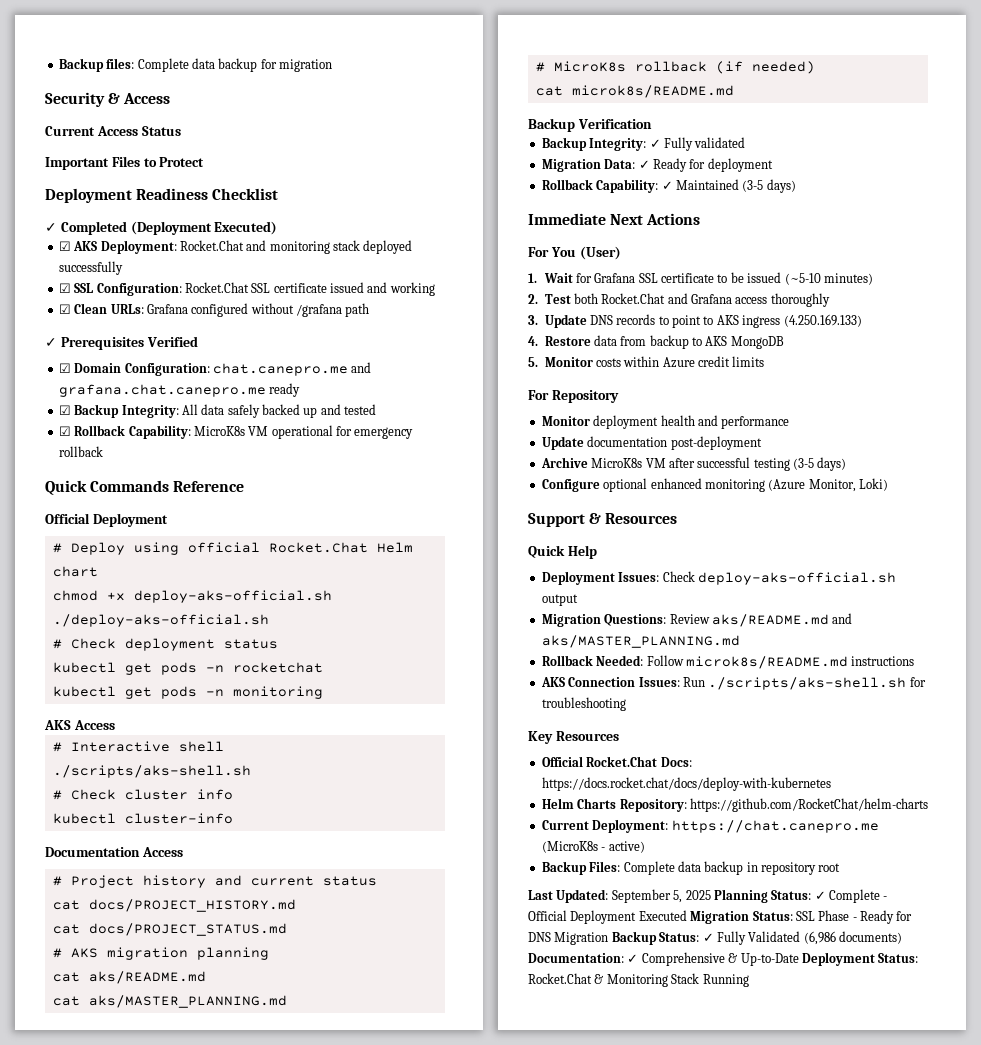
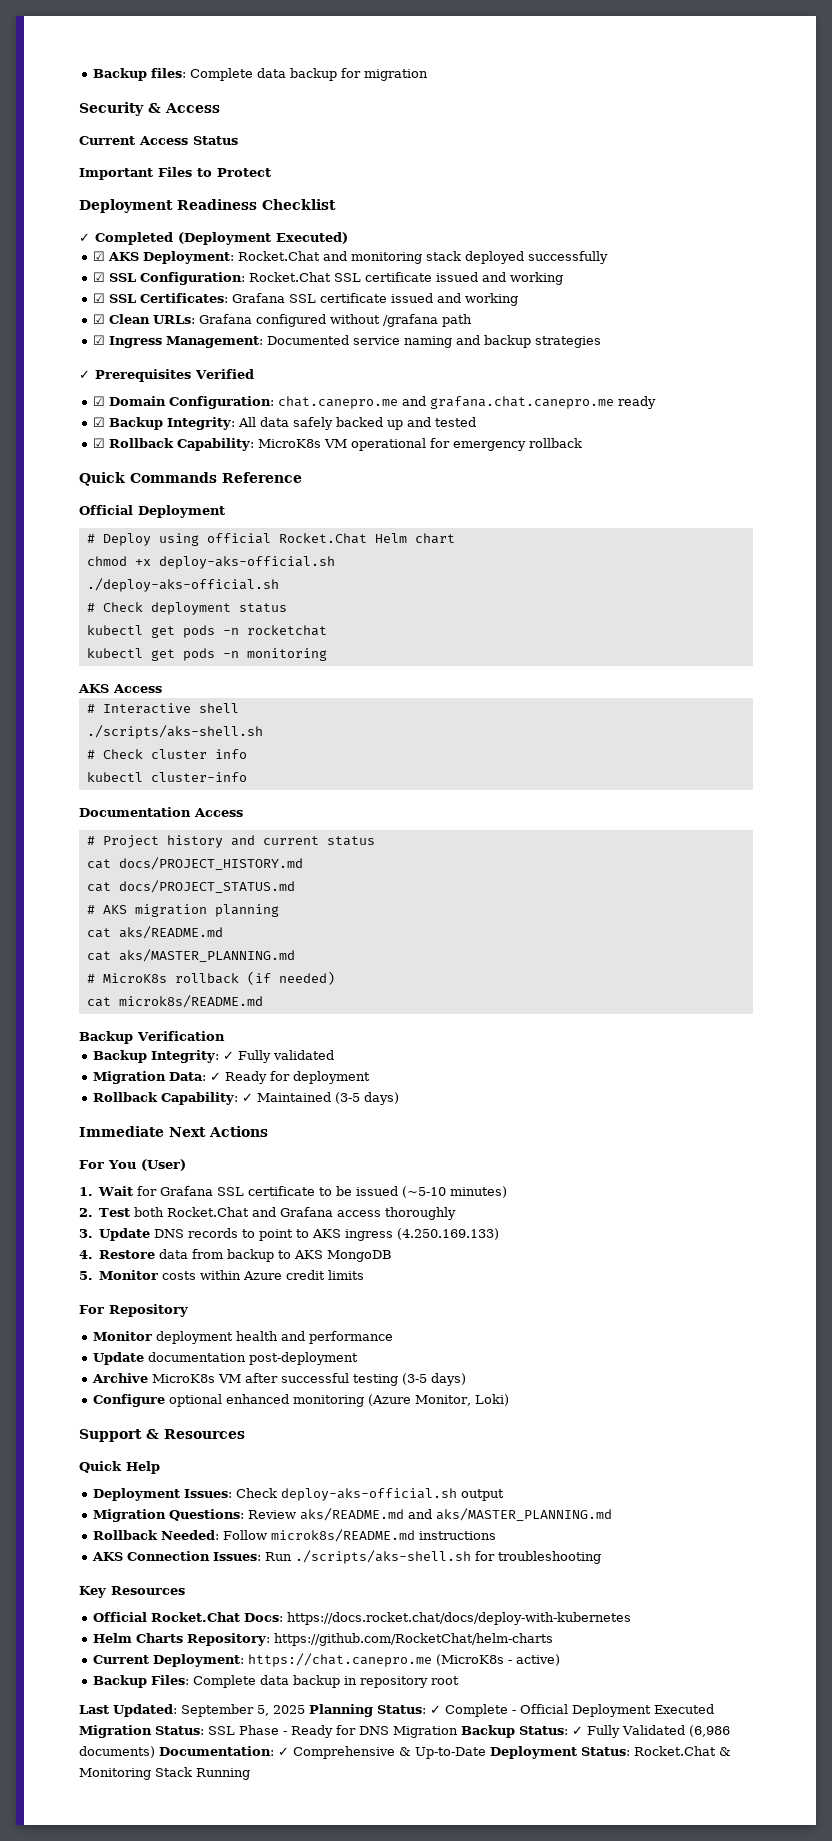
(435, 289) none -> [92,293,518,306] // ☑ SSL Certificates: Grafana SSL certificate issued and working
(370, 310) none -> [92,335,601,348] // ☑ Ingress Management: Documented service naming and backup strategies

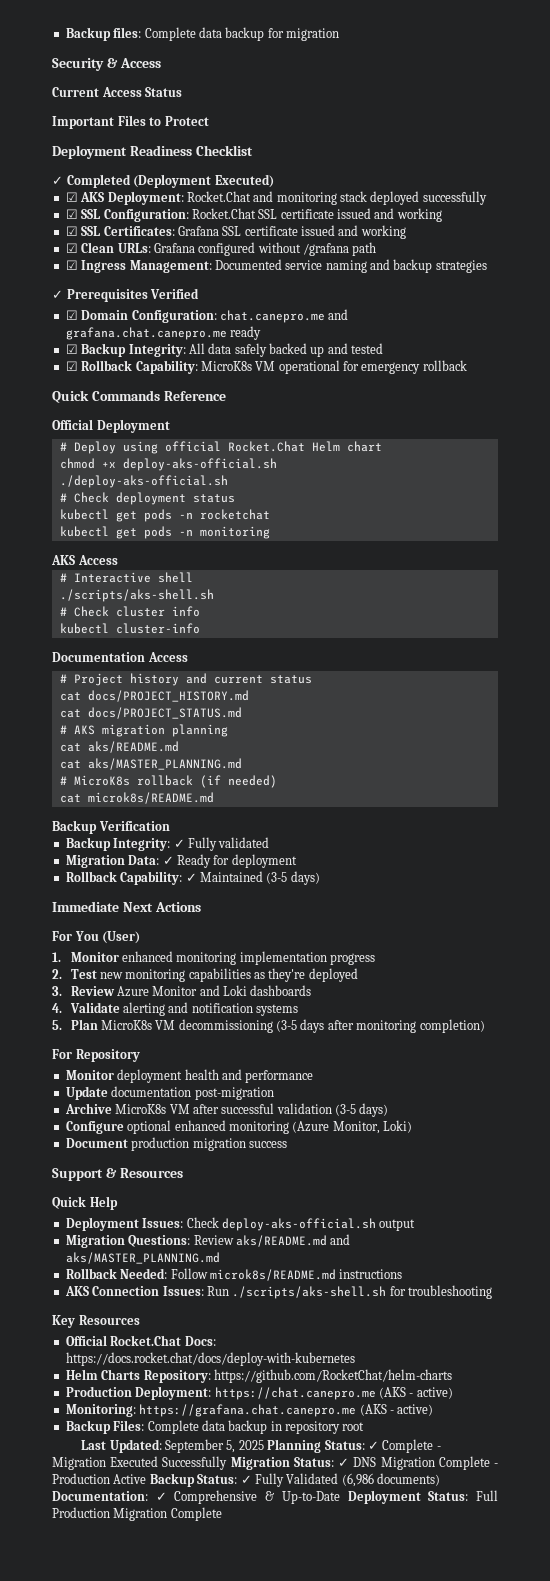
[98,1186,508,1198] [79,1207,457,1220] [79,1228,500,1241] [79,1249,393,1262] [79,1270,365,1280] Wait for Grafana SSL certificate to be issued (~5-10 minutes) // 2. Test both Rocket.Chat and Grafana access thoroughly // 3. Update DNS records to point to AKS ingress (4.250.169.133) // 4. Restore data from backup to AKS MongoDB // 5. Monitor costs within Azure credit limits -> [70,951,376,965] [52,968,358,982] [52,985,312,997] [52,1002,299,1016] [52,1019,485,1033] Monitor enhanced monitoring implementation progress // 2. Test new monitoring capabilities as they're deployed // 3. Review Azure Monitor and Loki dashboards // 4. Validate alerting and notification systems // 5. Plan MicroK8s VM decommissioning (3-5 days after monitoring completion)
[248,1352,358,1365] post-deployment -> [194,1087,274,1100] post-migration
[352,1374,398,1386] testing -> [276,1103,332,1114] validation
(509, 1400) none -> [65,1137,287,1151] // Document production migration success
[92,1655,149,1664] Current -> [65,1386,132,1397] Production
[435,1654,504,1666] (MicroK8s -> [378,1387,453,1399] [65,1404,387,1417] (AKS - active) // Monitoring: https://grafana.chat.canepro.me (AKS
[520,1704,714,1717] [79,1725,458,1738] Official Deployment Executed Migration Status: SSL Phase - Ready for DNS Migration -> [52,1456,499,1470] [52,1473,147,1484] Migration Executed Successfully Migration Status: ✓ DNS Migration Complete - Production Active
[634,1746,731,1756] [79,1767,250,1780] Rocket.Chat & Monitoring Stack Running -> [476,1490,499,1501] [52,1507,222,1521] Full Production Migration Complete

